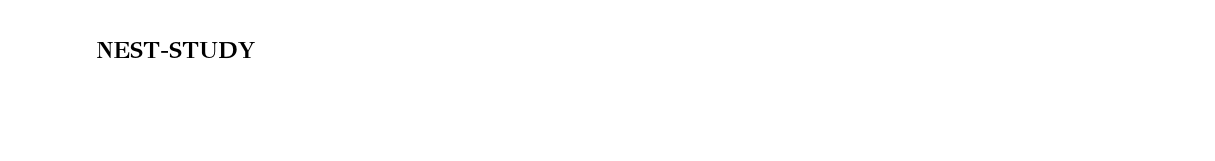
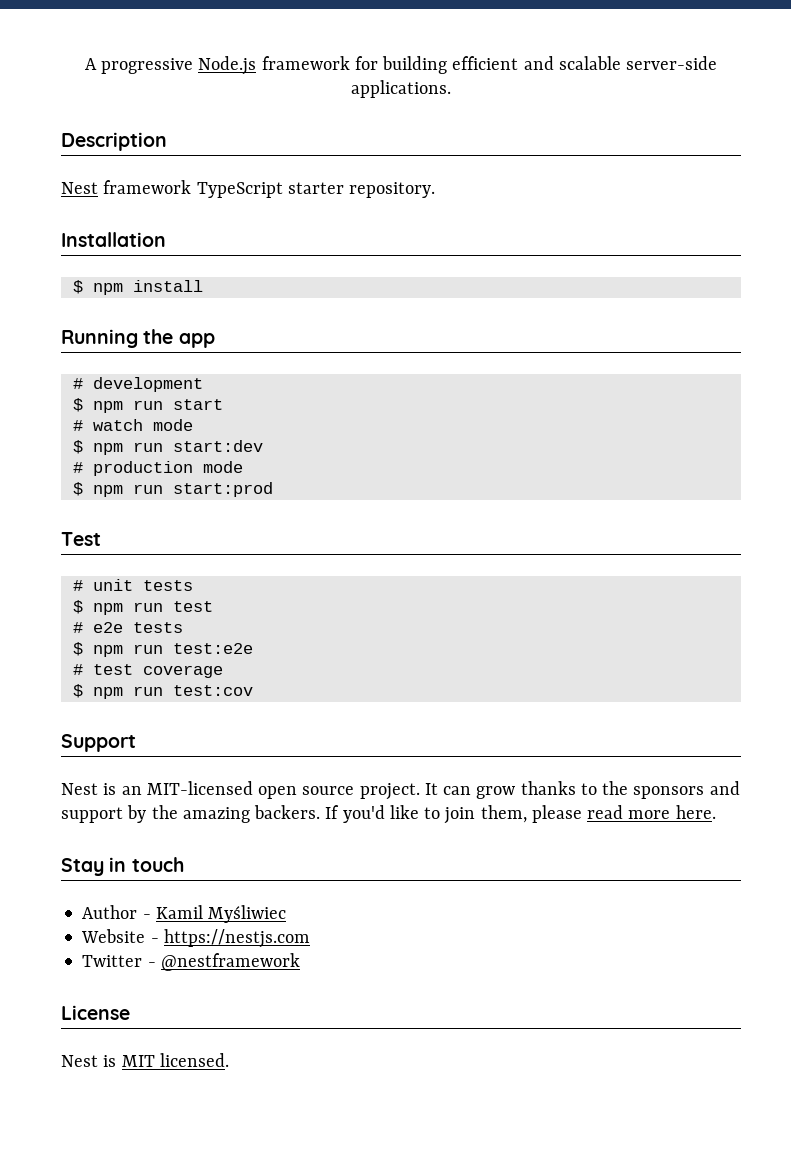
[96,41,255,59] NEST-STUDY -> [84,56,718,75] [351,80,451,98] [61,132,167,151] [61,180,436,198] [61,232,166,247] [72,280,203,295] [61,329,215,348] [72,377,203,392] [72,398,223,413] [72,419,193,431] [72,440,263,455] [72,461,243,476] [72,482,273,497] [61,532,101,546] [72,579,193,591] [72,600,213,615] [72,622,183,633] [72,642,253,657] [72,664,223,678] [72,684,253,699] [61,734,136,752] [61,781,740,800] [61,805,716,824] [61,857,184,876] [82,905,287,923] [81,929,310,948] [82,953,300,971] [61,1005,130,1020] [61,1053,229,1067] A progressive Node.js framework for building efficient and scalable server-side applications. // Description // Nest framework TypeScript starter repository. // Installation // $ npm install // Running the app // # development // $ npm run start // # watch mode // $ npm run start:dev // # production mode // $ npm run start:prod // Test // # unit tests // $ npm run test // # e2e tests // $ npm run test:e2e // # test coverage // $ npm run test:cov // Support // Nest is an MIT-licensed open source project. It can grow thanks to the sponsors and support by the amazing backers. If you'd like to join them, please read more here. // Stay in touch // Author - Kamil Myśliwiec // Website - https://nestjs.com // Twitter - @nestframework // License // Nest is MIT licensed.

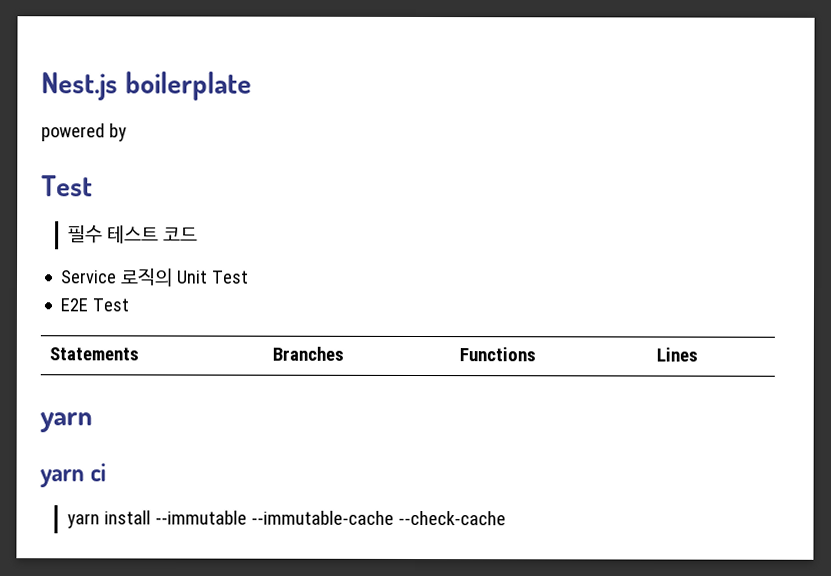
[84,56,718,75] [351,80,451,98] [61,132,167,151] [61,180,436,198] [61,232,166,247] [72,280,203,295] [61,329,215,348] [72,377,203,392] [72,398,223,413] [72,419,193,431] [72,440,263,455] [72,461,243,476] [72,482,273,497] [61,532,101,546] [72,579,193,591] [72,600,213,615] [72,622,183,633] [72,642,253,657] [72,664,223,678] [72,684,253,699] [61,734,136,752] [61,781,740,800] [61,805,716,824] [61,857,184,876] [82,905,287,923] [81,929,310,948] [82,953,300,971] [61,1005,130,1020] [61,1053,229,1067] A progressive Node.js framework for building efficient and scalable server-side applications. // Description // Nest framework TypeScript starter repository. // Installation // $ npm install // Running the app // # development // $ npm run start // # watch mode // $ npm run start:dev // # production mode // $ npm run start:prod // Test // # unit tests // $ npm run test // # e2e tests // $ npm run test:e2e // # test coverage // $ npm run test:cov // Support // Nest is an MIT-licensed open source project. It can grow thanks to the sponsors and support by the amazing backers. If you'd like to join them, please read more here. // Stay in touch // Author - Kamil Myśliwiec // Website - https://nestjs.com // Twitter - @nestframework // License // Nest is MIT licensed. -> [41,71,252,101] [41,123,127,142] [41,175,93,197] [68,225,199,244] [61,268,250,287] [60,298,130,312] [49,347,140,361] [272,346,345,361] [459,347,537,362] [656,347,699,362] [40,412,93,433] [40,463,108,488] [67,510,507,529] Nest.js boilerplate // powered by // Test // 필수 테스트 코드 // Service 로직의 Unit Test // E2E Test // Statements | Branches | Functions | Lines // yarn // yarn ci // yarn install --immutable --immutable-cache --check-cache

